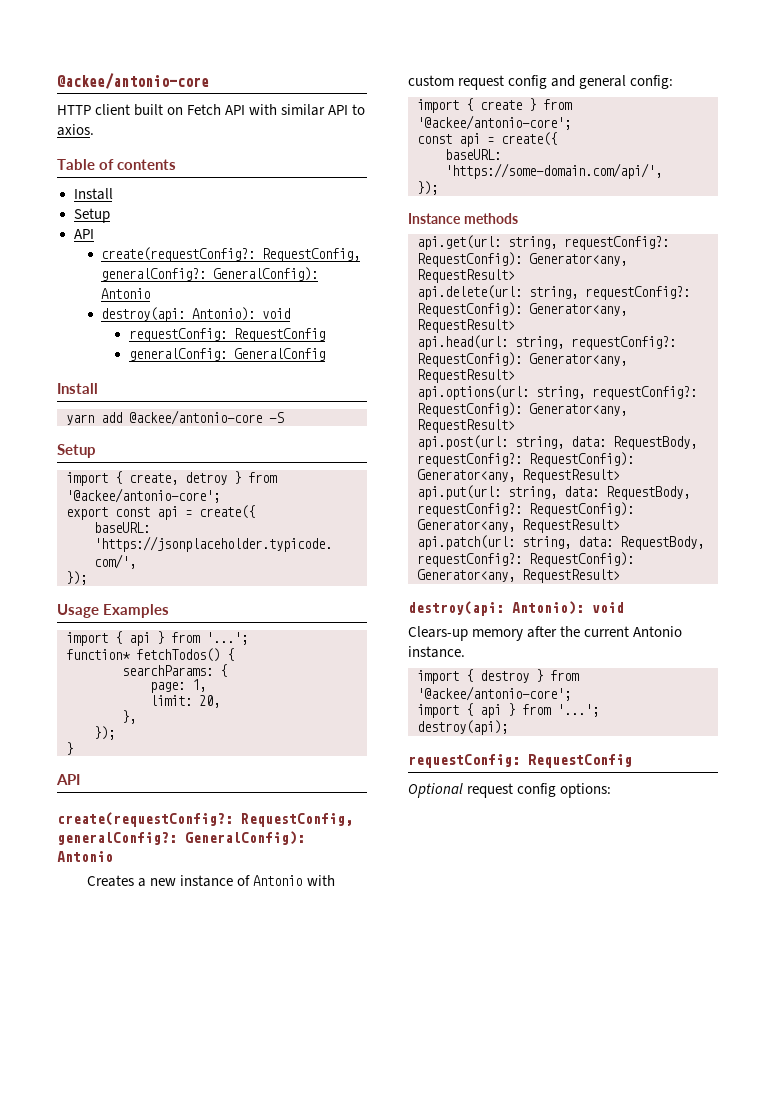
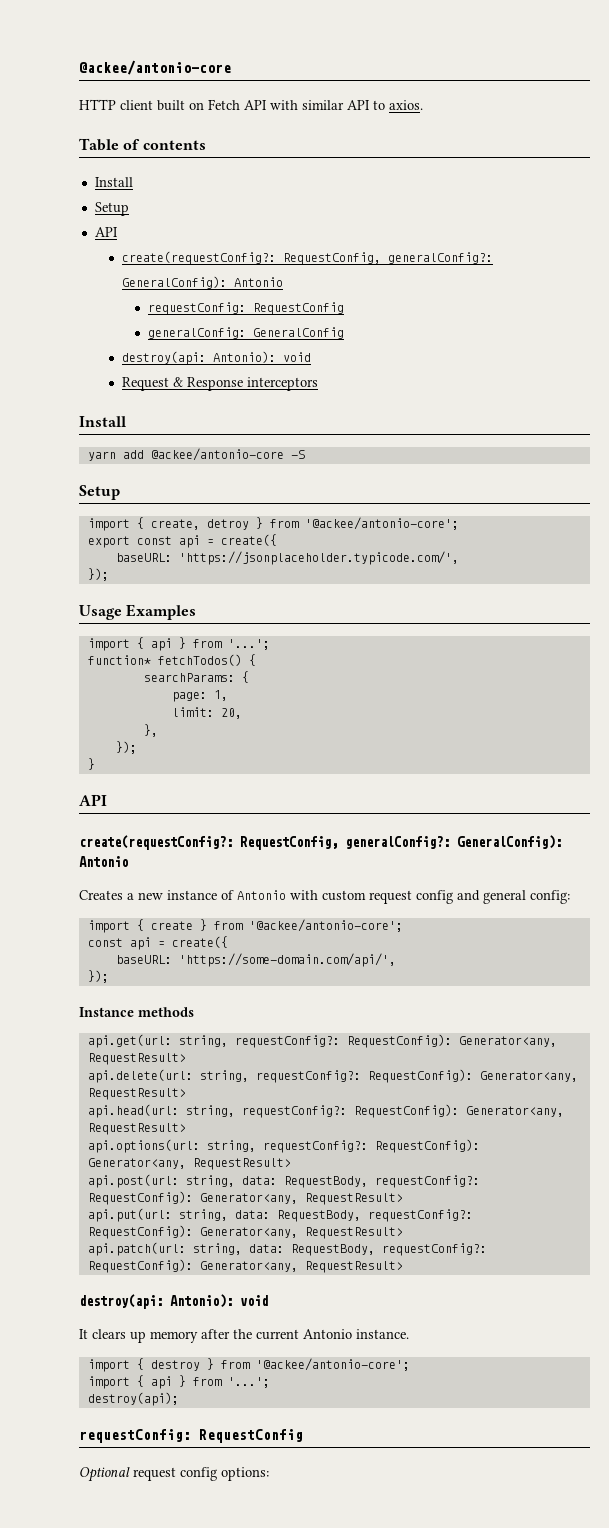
[101,307,291,322] // destroy(api: Antonio): void -> (283, 282) none
(325, 354) none -> [121,351,311,365] [121,377,318,391] // destroy(api: Antonio): void // Request & Response interceptors
[408,626,468,641] Clears-up -> [79,1329,146,1343] It clears up

